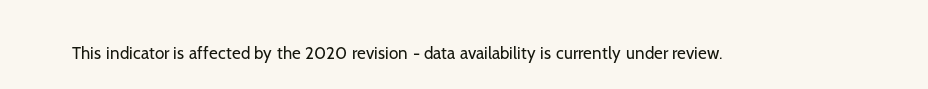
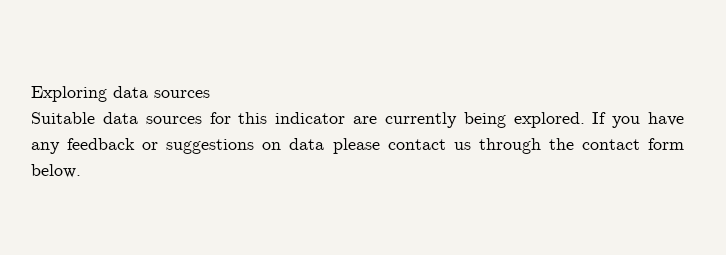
[71,46,723,63] This indicator is affected by the 2020 revision - data availability is currently under review. -> [31,86,210,102] [31,112,685,128] [31,138,684,154] [31,164,81,178] Exploring data sources // Suitable data sources for this indicator are currently being explored. If you have any feedback or suggestions on data please contact us through the contact form below.

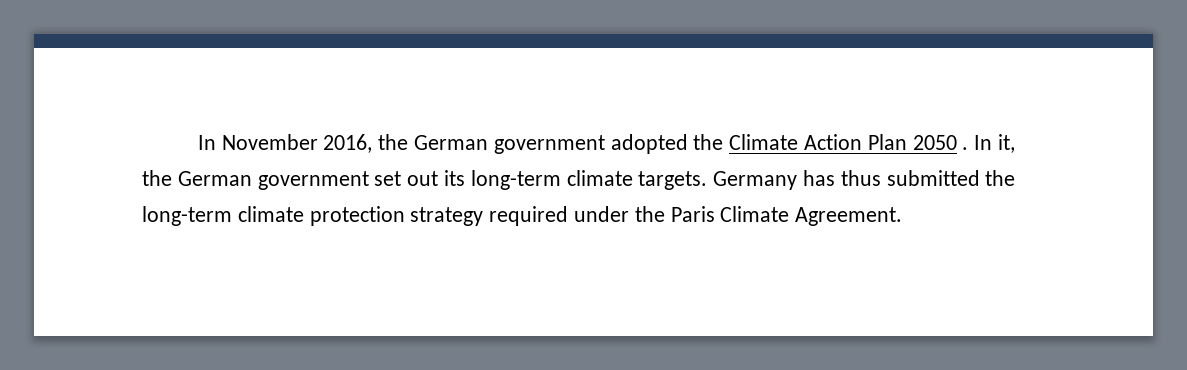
[31,86,210,102] [31,112,685,128] [31,138,684,154] [31,164,81,178] Exploring data sources // Suitable data sources for this indicator are currently being explored. If you have any feedback or suggestions on data please contact us through the contact form below. -> [197,134,1015,154] [142,170,1016,190] [142,206,903,226] In November 2016, the German government adopted the Climate Action Plan 2050 . In it, the German government set out its long-term climate targets. Germany has thus submitted the long-term climate protection strategy required under the Paris Climate Agreement.

